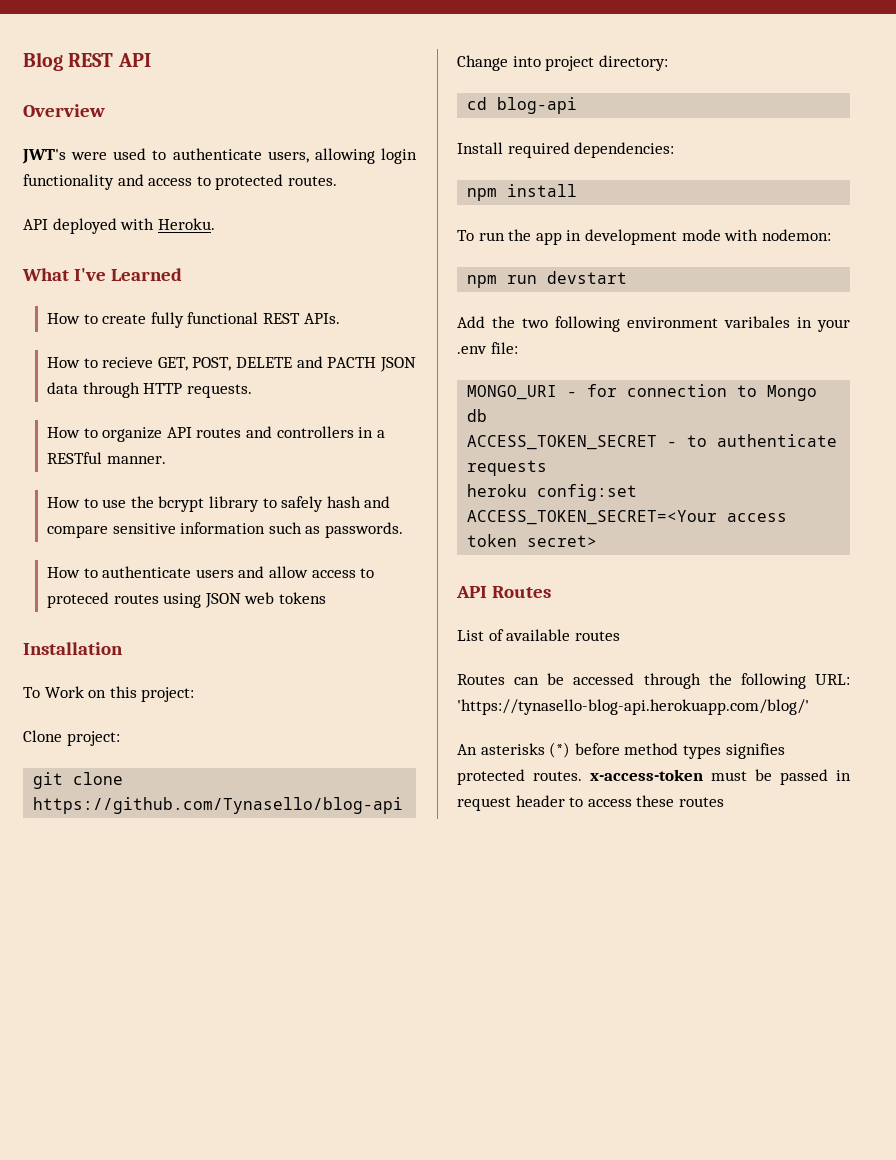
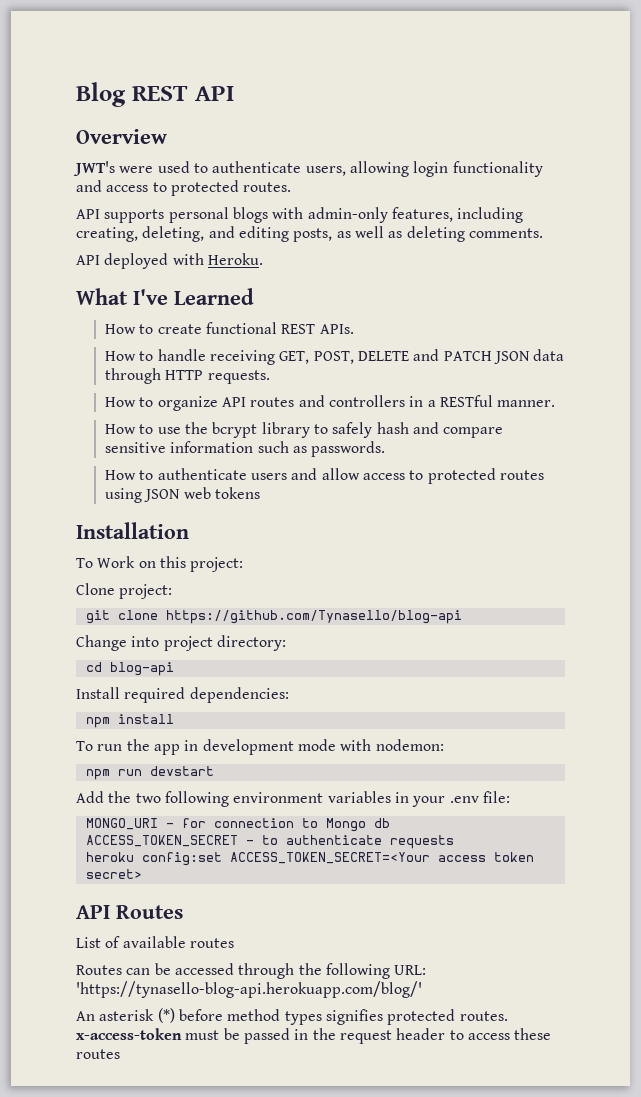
(337, 181) none -> [76,207,524,223] [76,226,543,242] // API supports personal blogs with admin-only features, including creating, deleting, and editing posts, as well as deleting comments.
[150,312,184,328] fully -> (202, 329) none
[102,357,154,368] recieve -> [157,349,275,365] handle receiving
[327,357,377,368] PACTH -> [443,351,492,361] PATCH
[47,592,110,608] proteced -> [427,468,496,484] protected
[724,316,790,328] varibales -> [327,791,391,803] variables
[480,743,545,755] asterisks -> [99,1009,155,1021] asterisk
(851, 775) none -> [312,1028,336,1040] the

